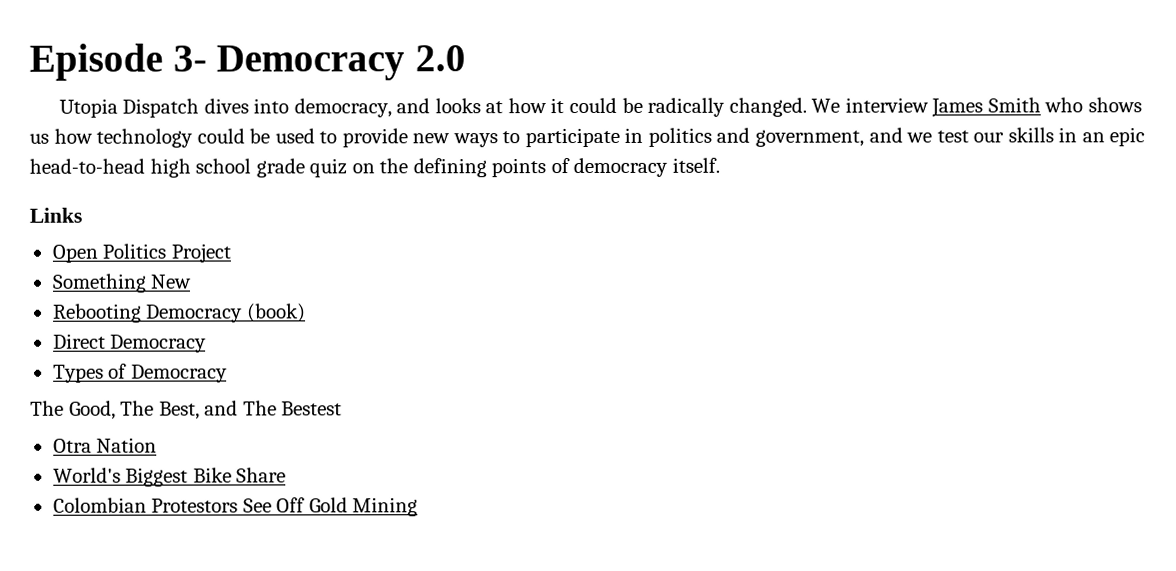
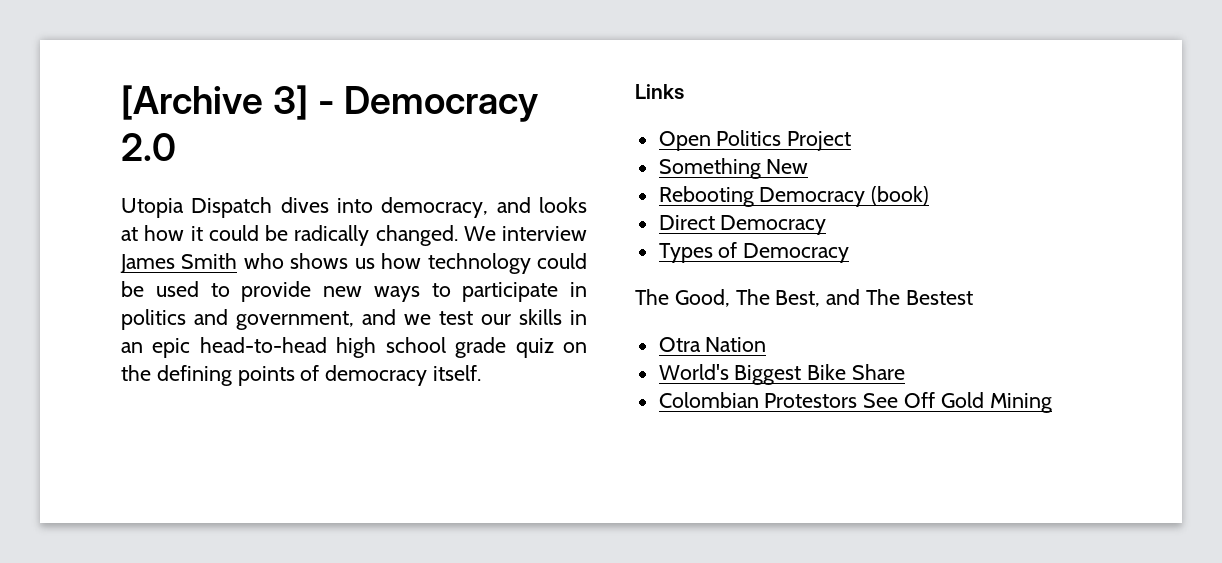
[29,43,207,81] Episode 3- -> [121,85,335,120] [Archive 3] -

